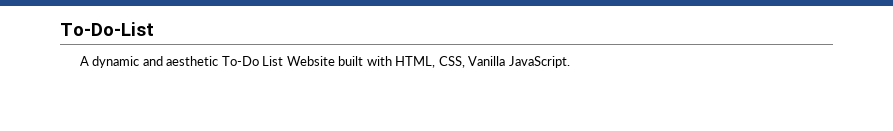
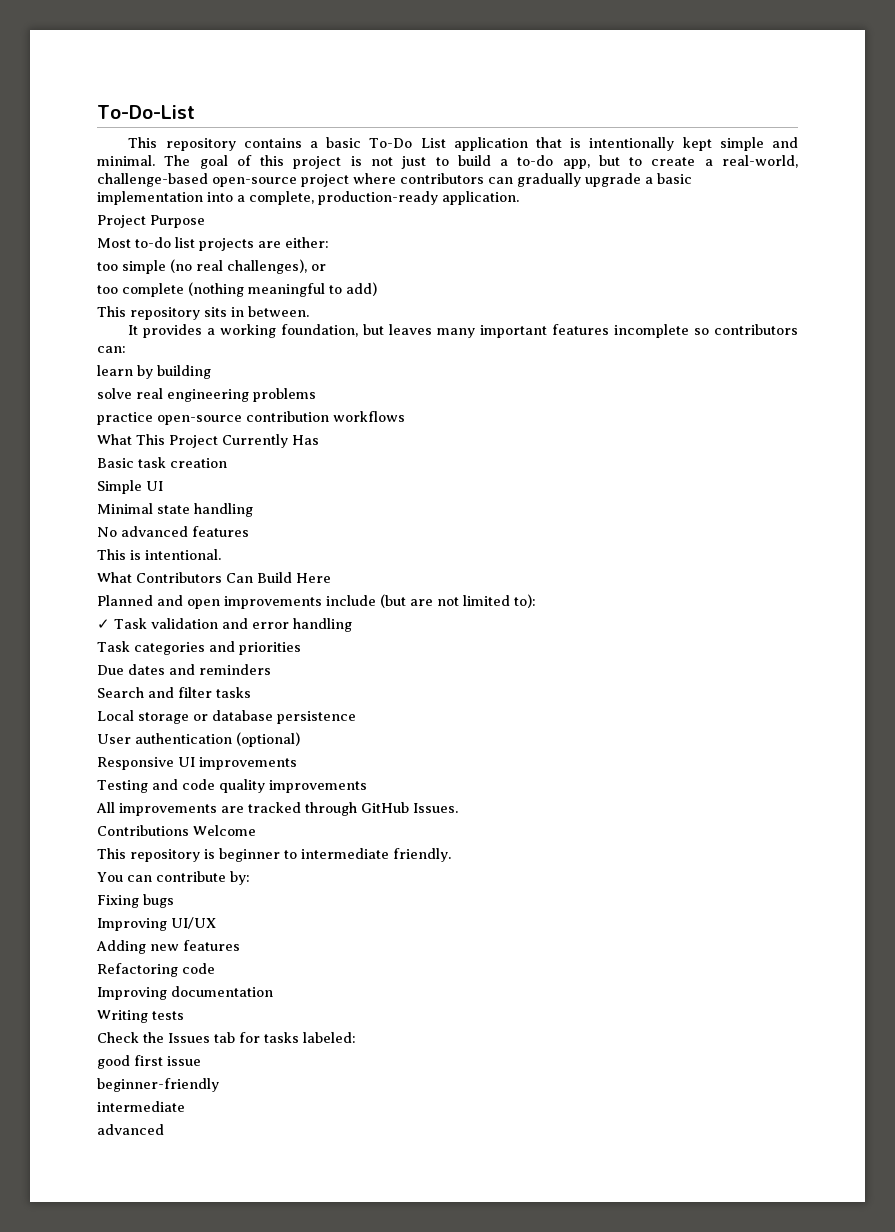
[79,56,570,68] A dynamic and aesthetic To-Do List Website built with HTML, CSS, Vanilla JavaScript. -> [128,137,799,151] [97,155,799,169] [97,173,692,187] [97,191,519,205] [97,215,205,228] [97,237,329,251] [97,259,326,274] [97,282,377,297] [97,306,309,320] [128,324,798,338] [97,346,126,353] [97,365,211,379] [97,388,316,402] [97,411,405,425] [97,434,319,448] [97,457,227,468] [97,480,163,494] [97,503,253,517] [97,526,249,537] [97,549,221,560] [97,572,331,583] [97,594,536,609] [97,618,352,632] [97,641,301,655] [97,664,271,675] [97,687,251,698] [97,710,356,724] [97,732,300,747] [97,757,297,770] [97,779,367,793] [96,802,458,816] [97,825,256,836] [97,848,451,862] [97,871,250,885] [97,894,174,908] [97,917,216,931] [96,940,240,954] [97,963,215,977] [97,986,273,1000] [97,1010,184,1023] [97,1032,356,1043] [97,1055,201,1069] [97,1078,219,1092] [97,1101,185,1112] [97,1124,164,1135] This repository contains a basic To-Do List application that is intentionally kept simple and minimal. The goal of this project is not just to build a to-do app, but to create a real-world, challenge-based open-source project where contributors can gradually upgrade a basic implementation into a complete, production-ready application. // Project Purpose // Most to-do list projects are either: // too simple (no real challenges), or // too complete (nothing meaningful to add) // This repository sits in between. // It provides a working foundation, but leaves many important features incomplete so contributors can: // learn by building // solve real engineering problems // practice open-source contribution workflows // What This Project Currently Has // Basic task creation // Simple UI // Minimal state handling // No advanced features // This is intentional. // What Contributors Can Build Here // Planned and open improvements include (but are not limited to): // ✓ Task validation and error handling // Task categories and priorities // Due dates and reminders // Search and filter tasks // Local storage or database persistence // User authentication (optional) // Responsive UI improvements // Testing and code quality improvements // All improvements are tracked through GitHub Issues. // Contributions Welcome // This repository is beginner to intermediate friendly. // You can contribute by: // Fixing bugs // Improving UI/UX // Adding new features // Refactoring code // Improving documentation // Writing tests // Check the Issues tab for tasks labeled: // good first issue // beginner-friendly // intermediate // advanced

